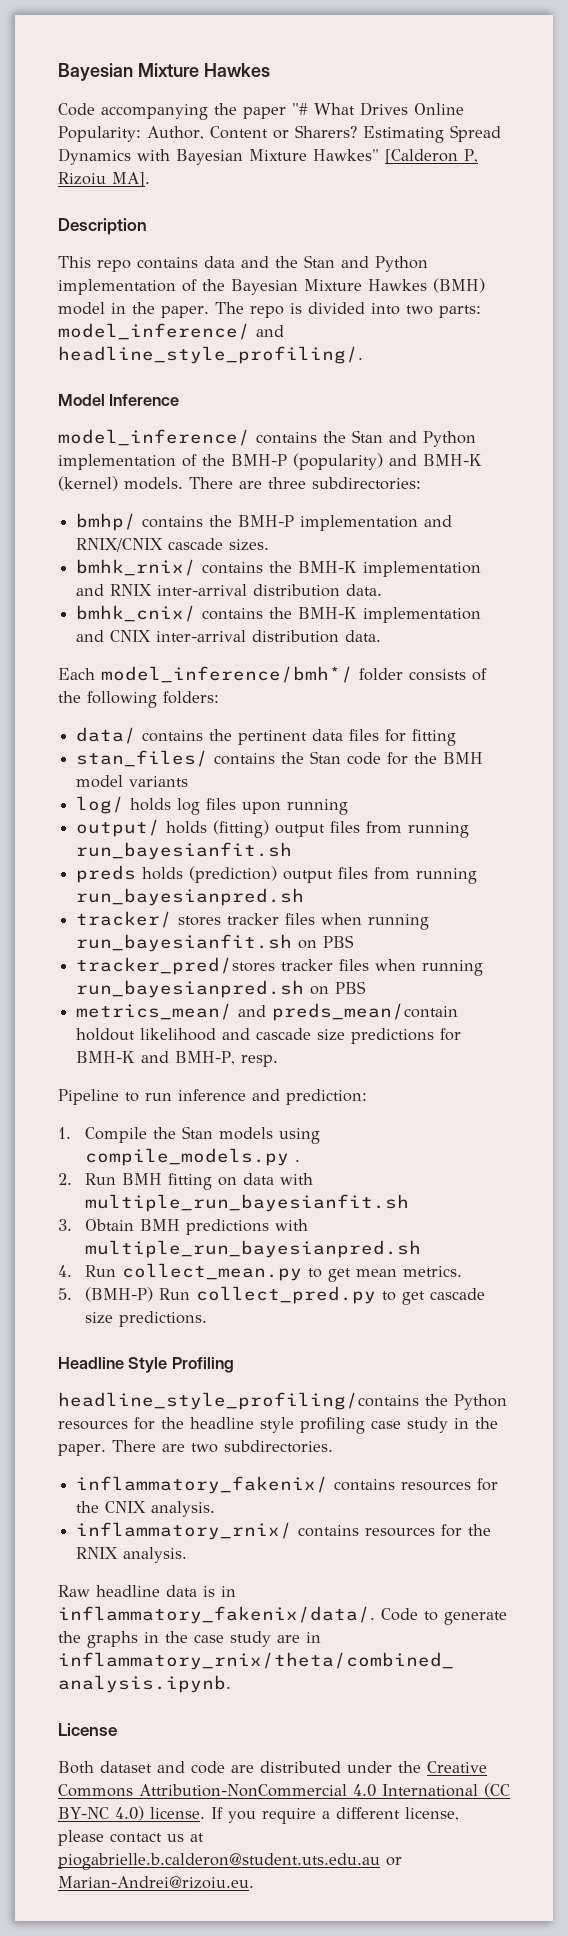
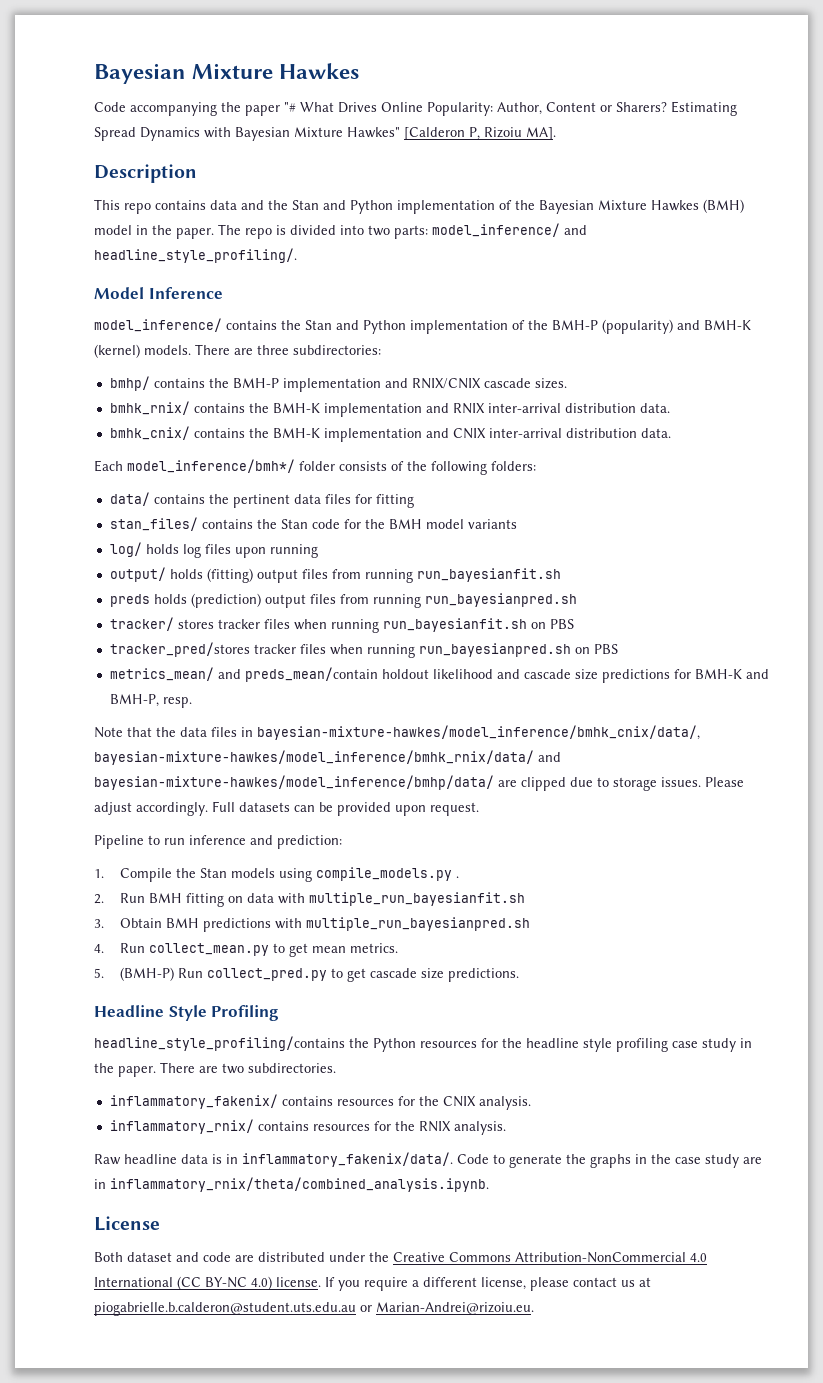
(279, 1061) none -> [94,725,700,740] [94,750,561,765] [94,775,744,791] [94,801,479,816] // Note that the data files in bayesian-mixture-hawkes/model_inference/bmhk_cnix/data/, bayesian-mixture-hawkes/model_inference/bmhk_rnix/data/ and bayesian-mixture-hawkes/model_inference/bmhp/data/ are clipped due to storage issues. Please adjust accordingly. Full datasets can be provided upon request.

